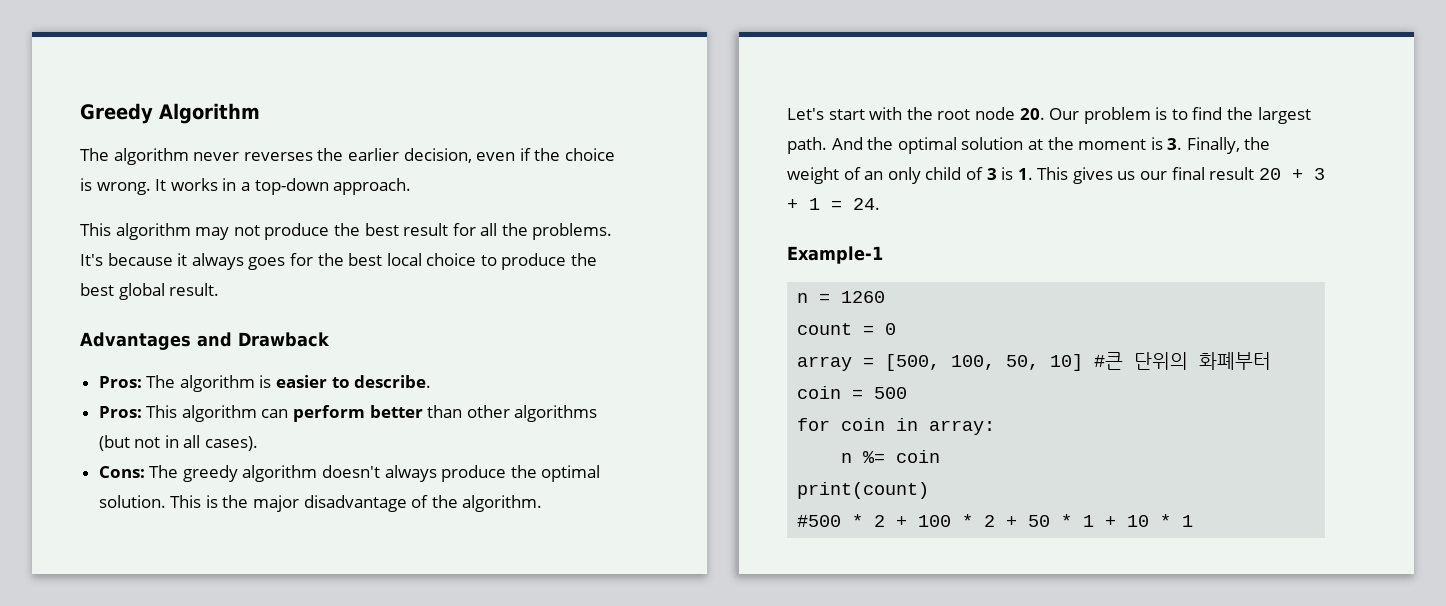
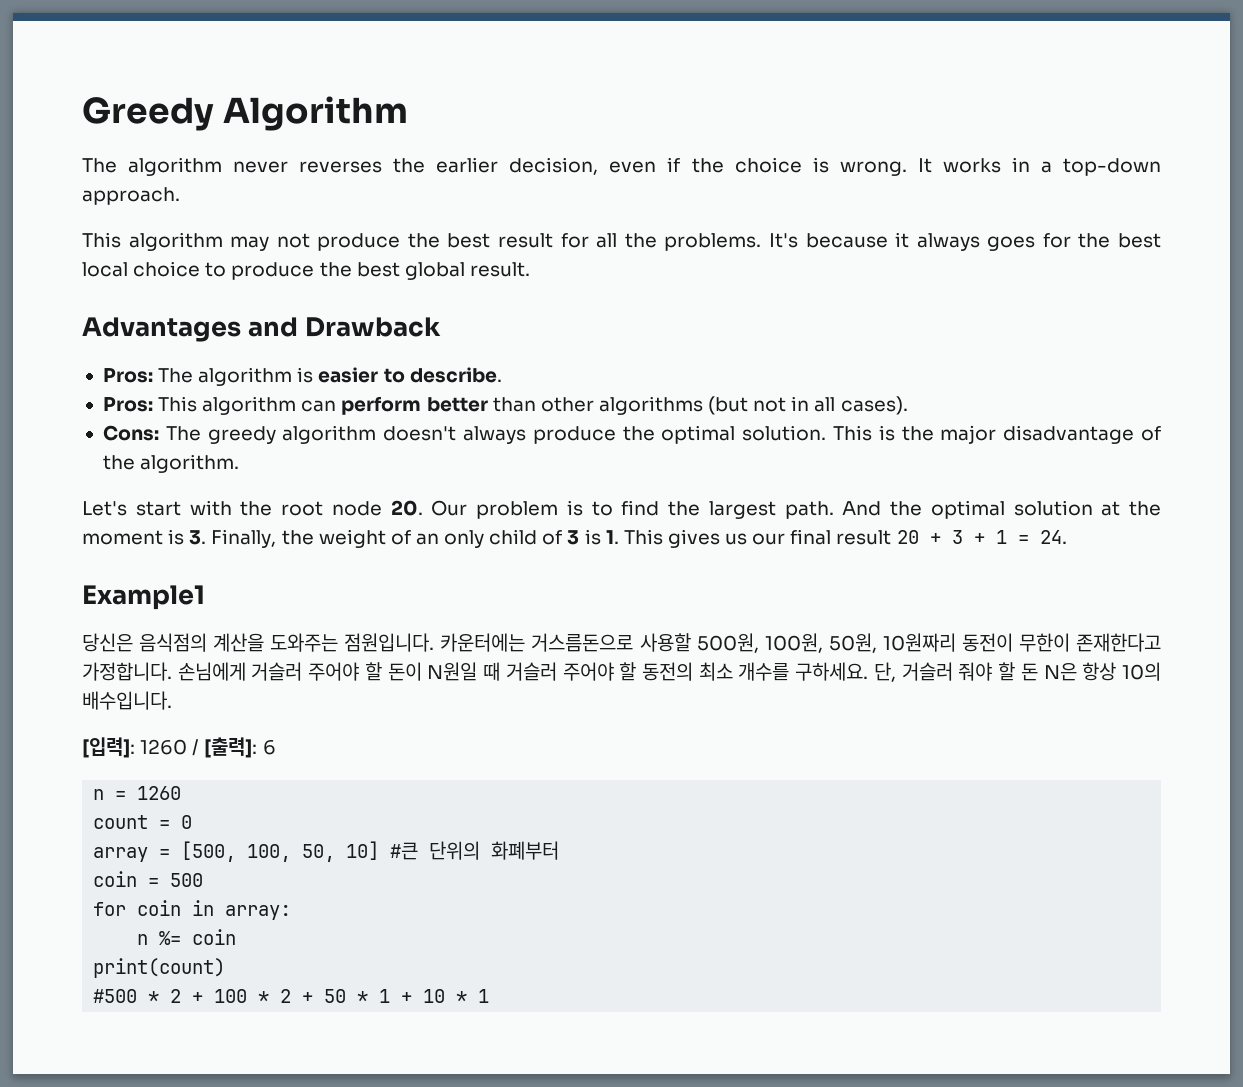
[787,246,883,264] Example-1 -> [82,585,205,610] [82,633,1161,653] [82,662,1162,682] [82,691,172,710] [82,737,276,758] Example1 // 당신은 음식점의 계산을 도와주는 점원입니다. 카운터에는 거스름돈으로 사용할 500원, 100원, 50원, 10원짜리 동전이 무한이 존재한다고 가정합니다. 손님에게 거슬러 주어야 할 돈이 N원일 때 거슬러 주어야 할 동전의 최소 개수를 구하세요. 단, 거슬러 줘야 할 돈 N은 항상 10의 배수입니다. // [입력]: 1260 / [출력]: 6

